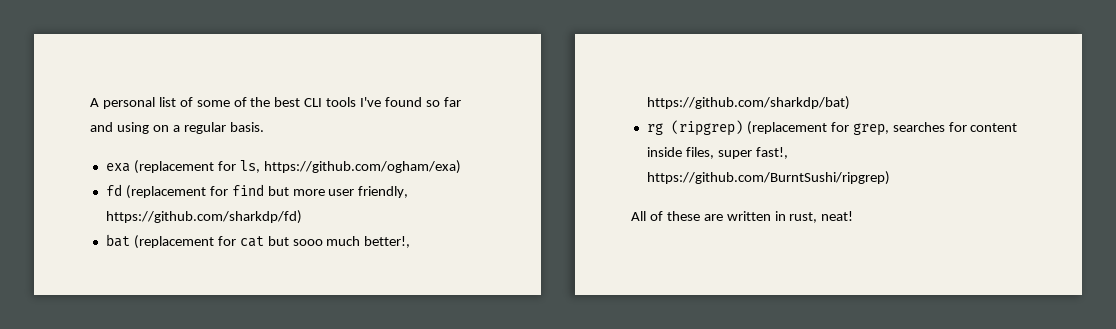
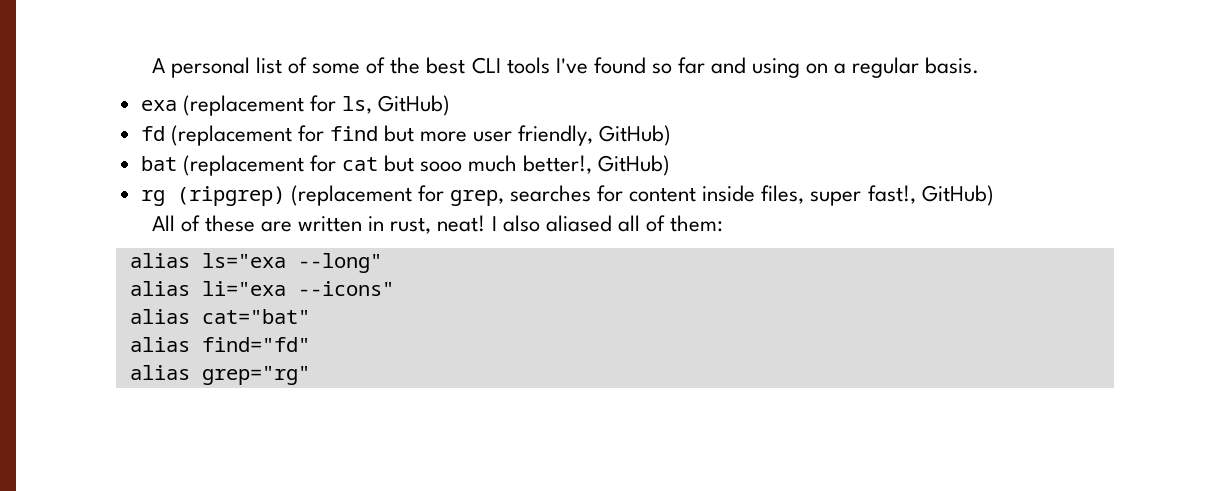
[263,160,461,174] https://github.com/ogham/exa) -> [378,95,451,116] GitHub)
[105,210,302,224] https://github.com/sharkdp/fd) -> [599,125,672,146] GitHub)
[646,96,850,110] https://github.com/sharkdp/bat) -> [598,155,671,176] GitHub)
[646,171,890,185] https://github.com/BurntSushi/ripgrep) -> [921,185,994,206] GitHub)
(854, 216) none -> [491,215,723,232] [129,253,382,273] [129,281,394,296] [129,309,310,324] [129,337,310,352] [129,365,310,385] I also aliased all of them: // alias ls="exa --long" // alias li="exa --icons" // alias cat="bat" // alias find="fd" // alias grep="rg"

